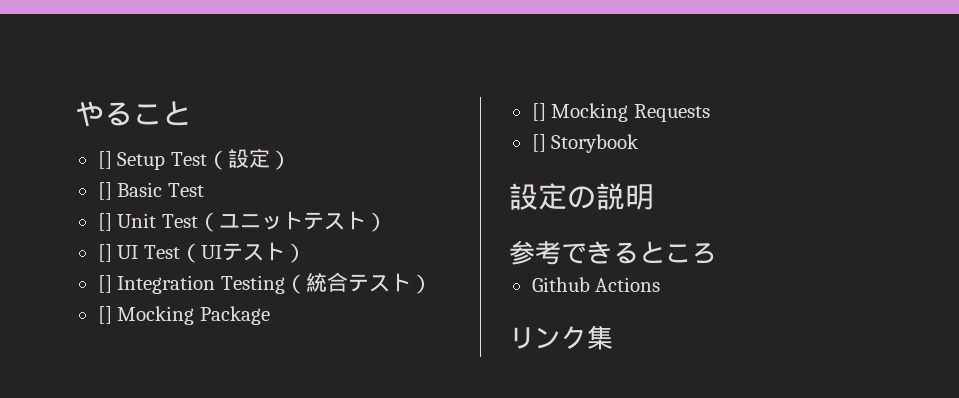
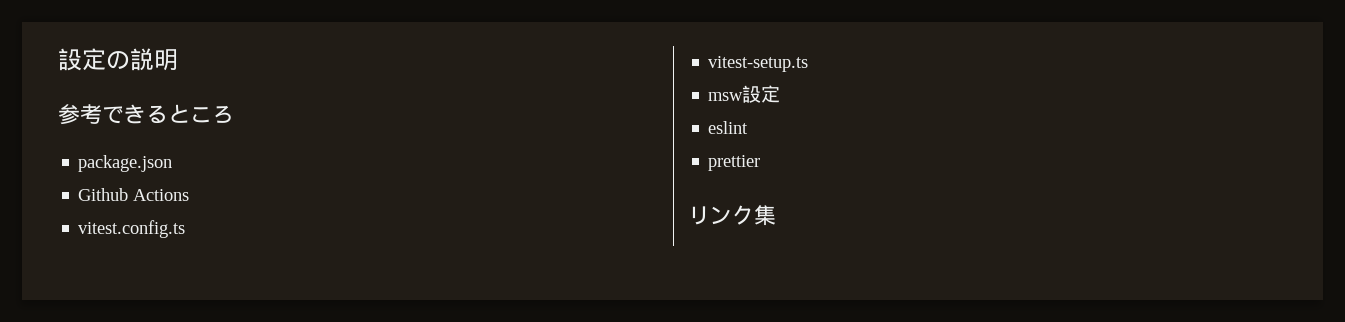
[75,101,191,127] [97,148,291,170] [97,182,204,200] [97,211,387,232] [97,242,306,263] [97,272,432,294] [97,306,270,325] [531,103,710,122] [531,134,640,153] やること // [] Setup Test（設定） // [] Basic Test // [] Unit Test（ユニットテスト） // [] UI Test（UIテスト） // [] Integration Testing（統合テスト） // [] Mocking Package // [] Mocking Requests // [] Storybook // -> (58, 59) none
(717, 253) none -> [78,155,173,172] // package.json
(661, 284) none -> [78,220,186,238] [708,56,809,72] [708,85,781,103] [708,121,749,134] [708,155,761,171] // vitest.config.ts // vitest-setup.ts // msw設定 // eslint // prettier

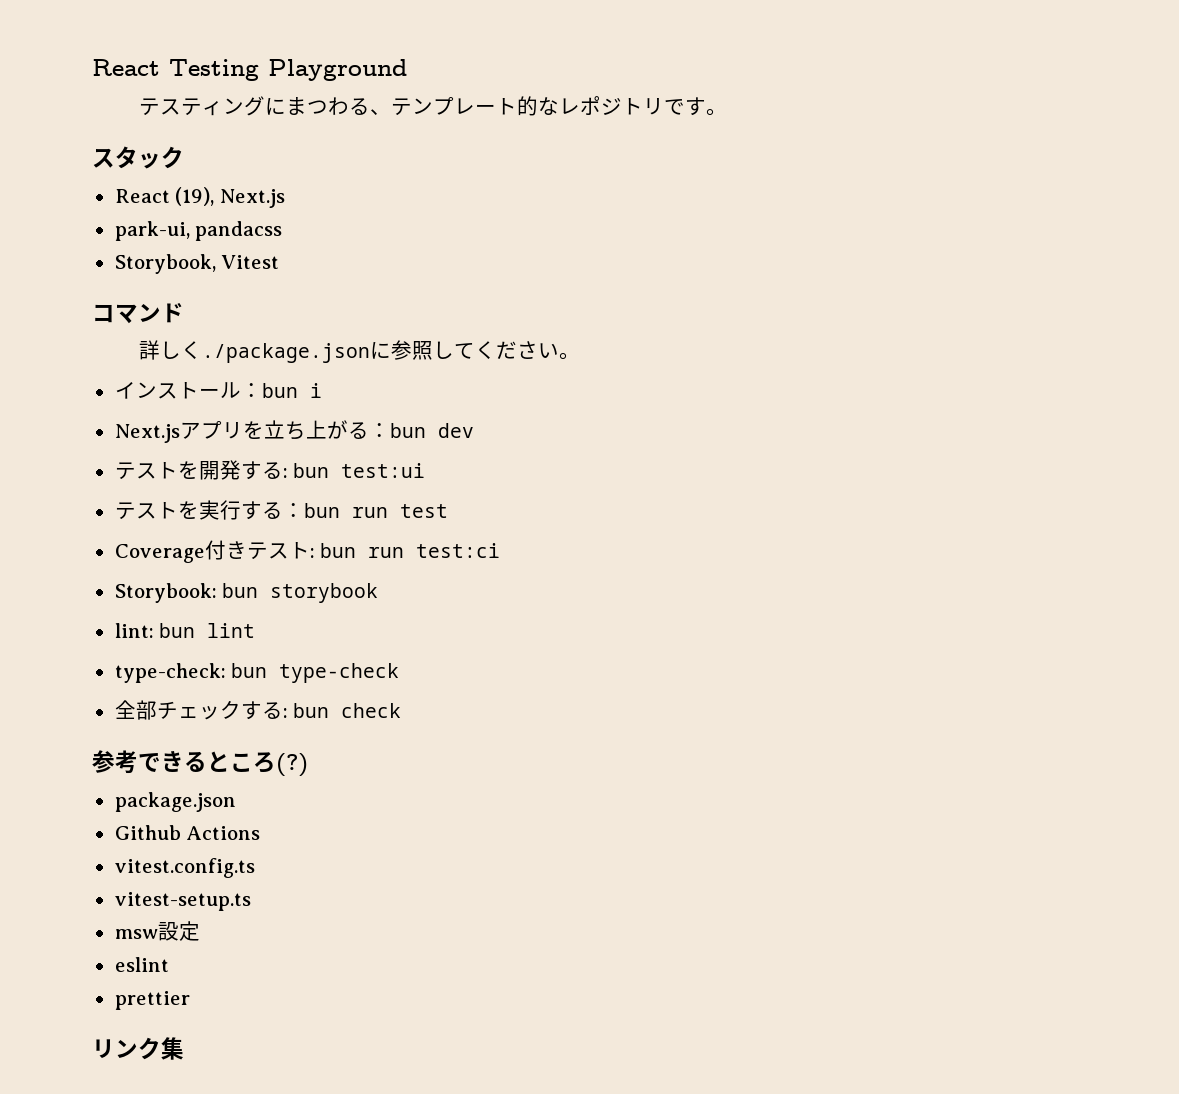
[58,48,178,71] 設定の説明 -> [92,59,407,81] [138,96,727,116] [92,146,184,169] [114,187,285,208] [114,221,283,241] [114,254,280,274] [92,303,184,324] [138,340,580,363] [114,382,322,399] [114,420,474,443] [114,460,426,480] [114,500,448,520] [114,540,501,563] [114,583,379,603] [114,623,256,638] [114,663,400,683] [114,700,402,720] React Testing Playground // テスティングにまつわる、テンプレート的なレポジトリです。 // スタック // React (19), Next.js // park-ui, pandacss // Storybook, Vitest // コマンド // 詳しく./package.jsonに参照してください。 // インストール：bun i // Next.jsアプリを立ち上がる：bun dev // テストを開発する: bun test:ui // テストを実行する：bun run test // Coverage付きテスト: bun run test:ci // Storybook: bun storybook // lint: bun lint // type-check: bun type-check // 全部チェックする: bun check
(234, 114) none -> [276,753,308,777] (?)

